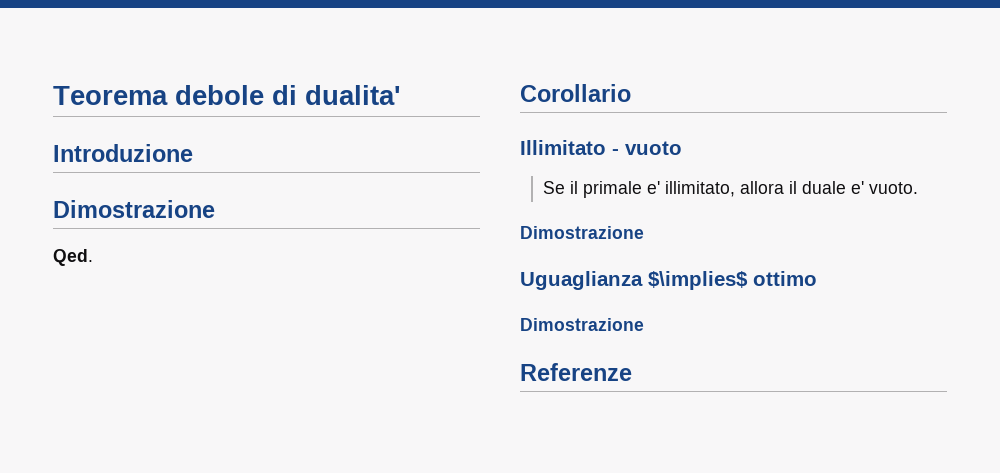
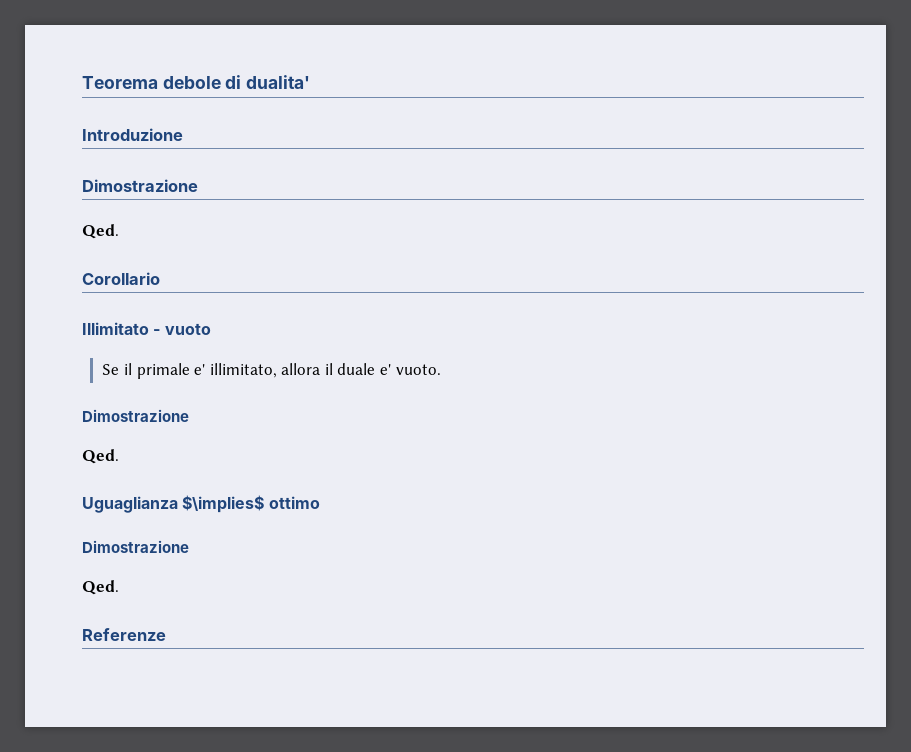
(644, 232) none -> [82,449,119,464] // Qed.
(644, 324) none -> [82,580,119,595] // Qed.

